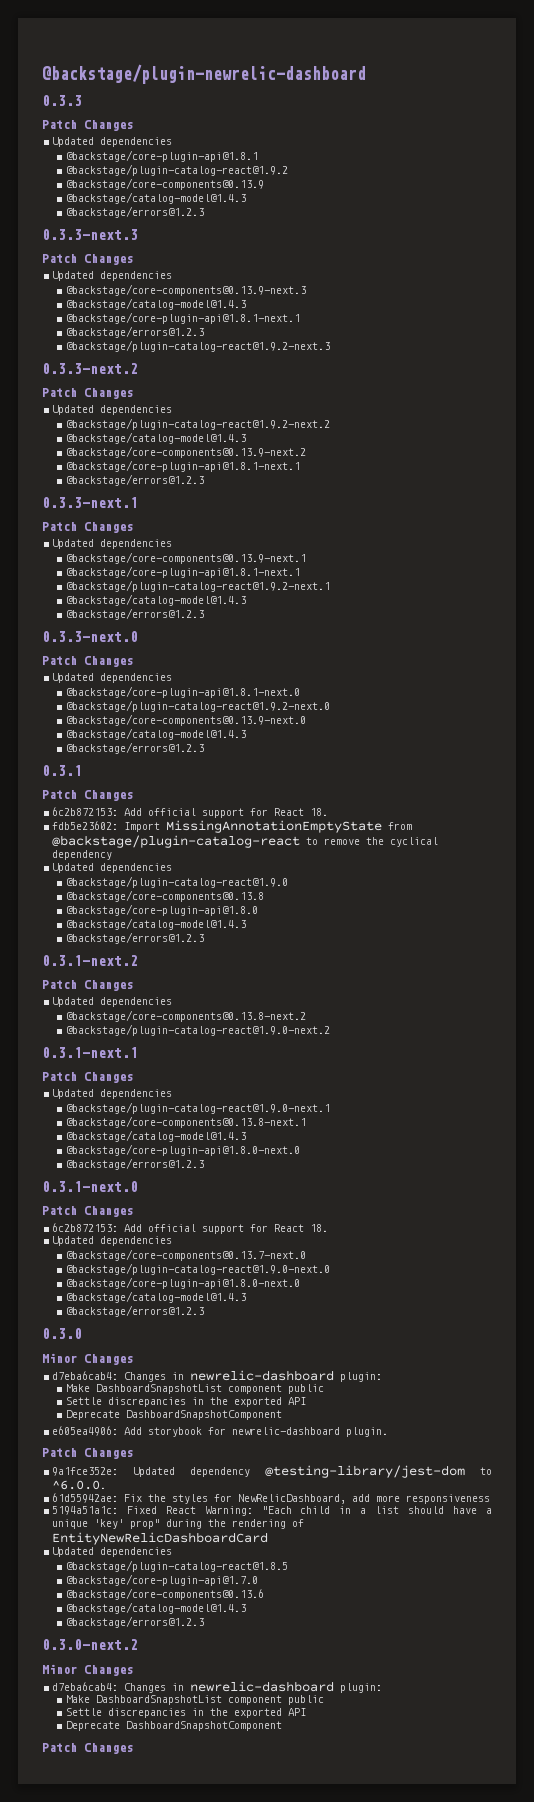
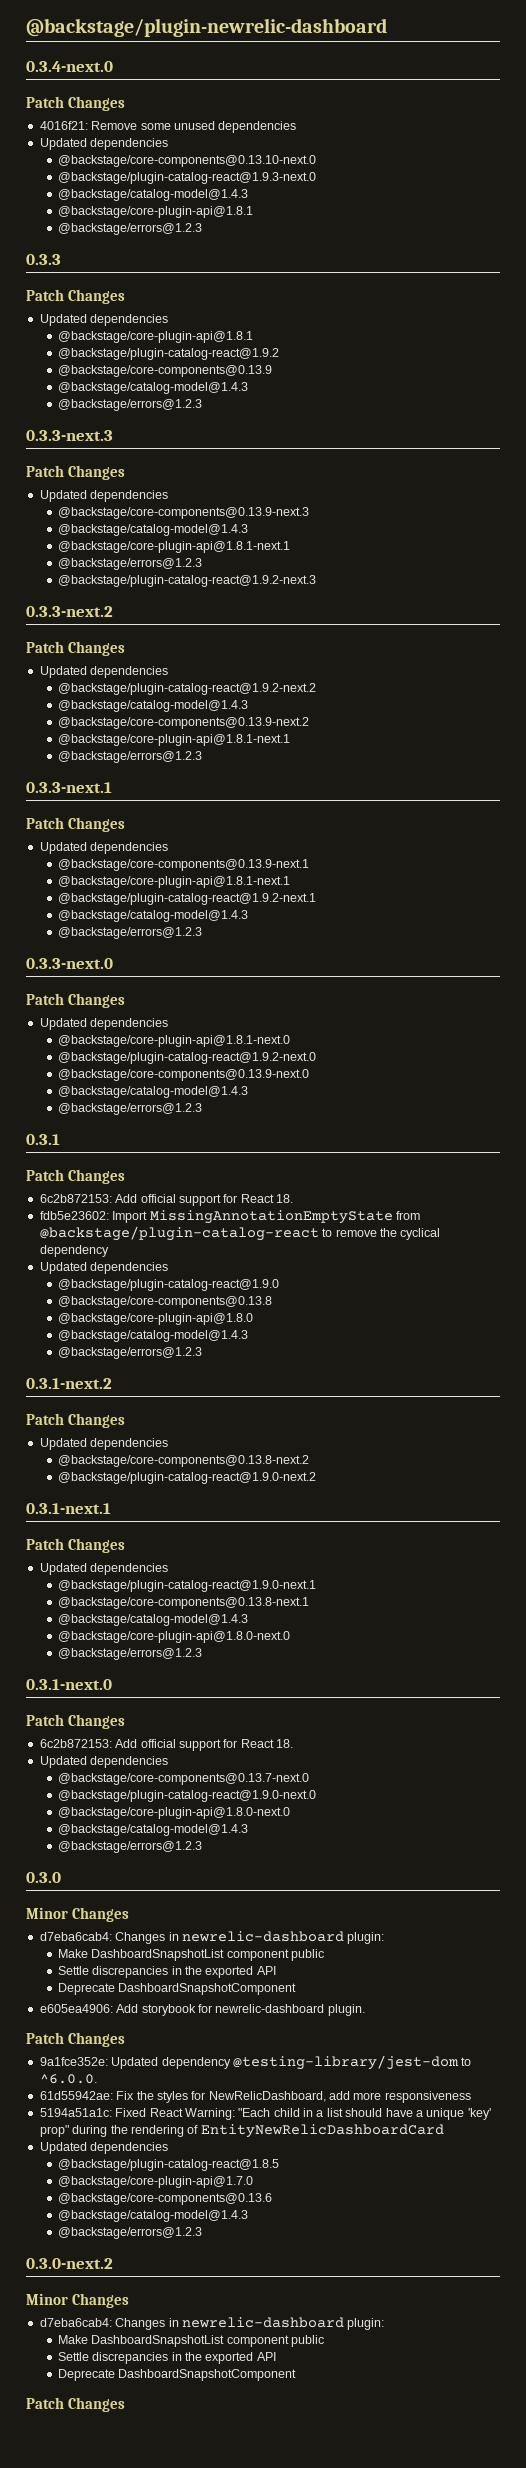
(366, 74) none -> [26,61,113,72] [26,96,125,111] [39,121,297,133] [39,138,169,150] [57,155,316,167] [57,172,316,184] [57,189,248,201] [57,206,253,218] [57,223,202,235] // 0.3.4-next.0 // Patch Changes // 4016f21: Remove some unused dependencies // Updated dependencies // @backstage/core-components@0.13.10-next.0 // @backstage/plugin-catalog-react@1.9.3-next.0 // @backstage/catalog-model@1.4.3 // @backstage/core-plugin-api@1.8.1 // @backstage/errors@1.2.3

